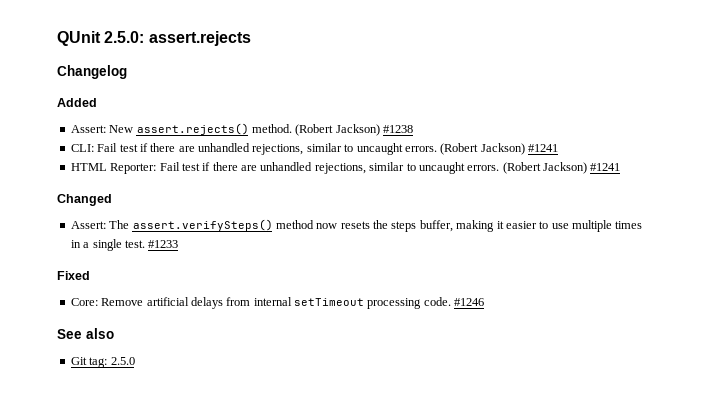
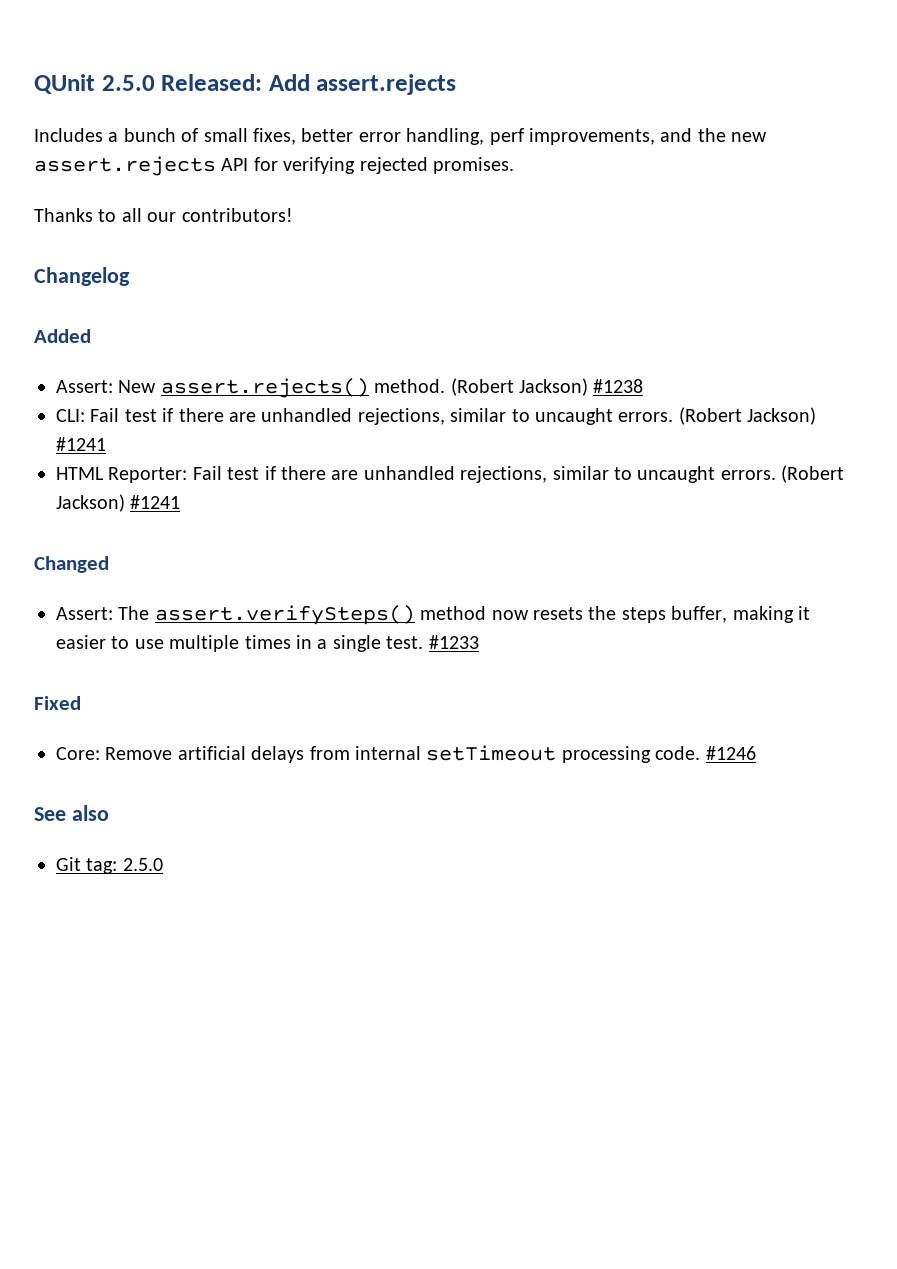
[104,31,251,46] 2.5.0: assert.rejects -> [101,74,457,95] [34,128,768,145] [34,156,514,176] [34,208,293,222] 2.5.0 Released: Add assert.rejects // Includes a bunch of small fixes, better error handling, perf improvements, and the new assert.rejects API for verifying rejected promises. // Thanks to all our contributors!

